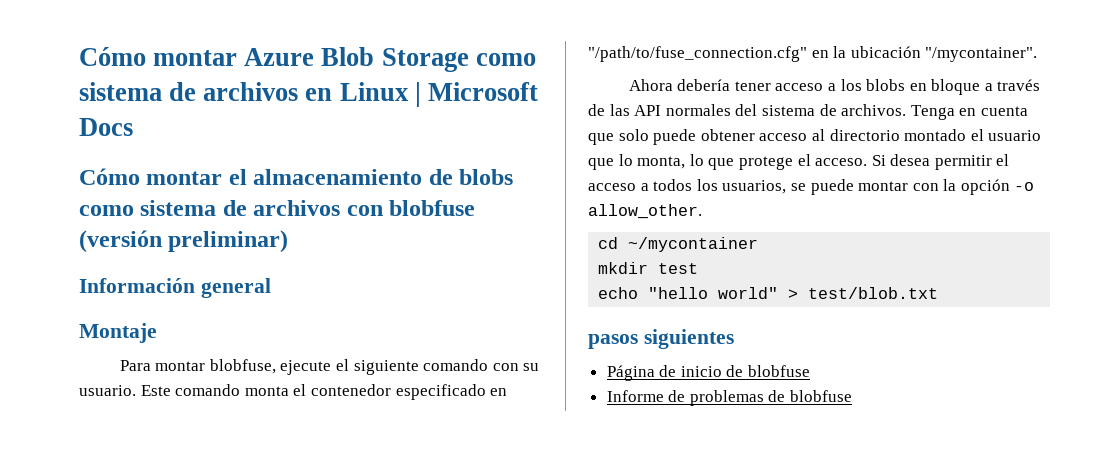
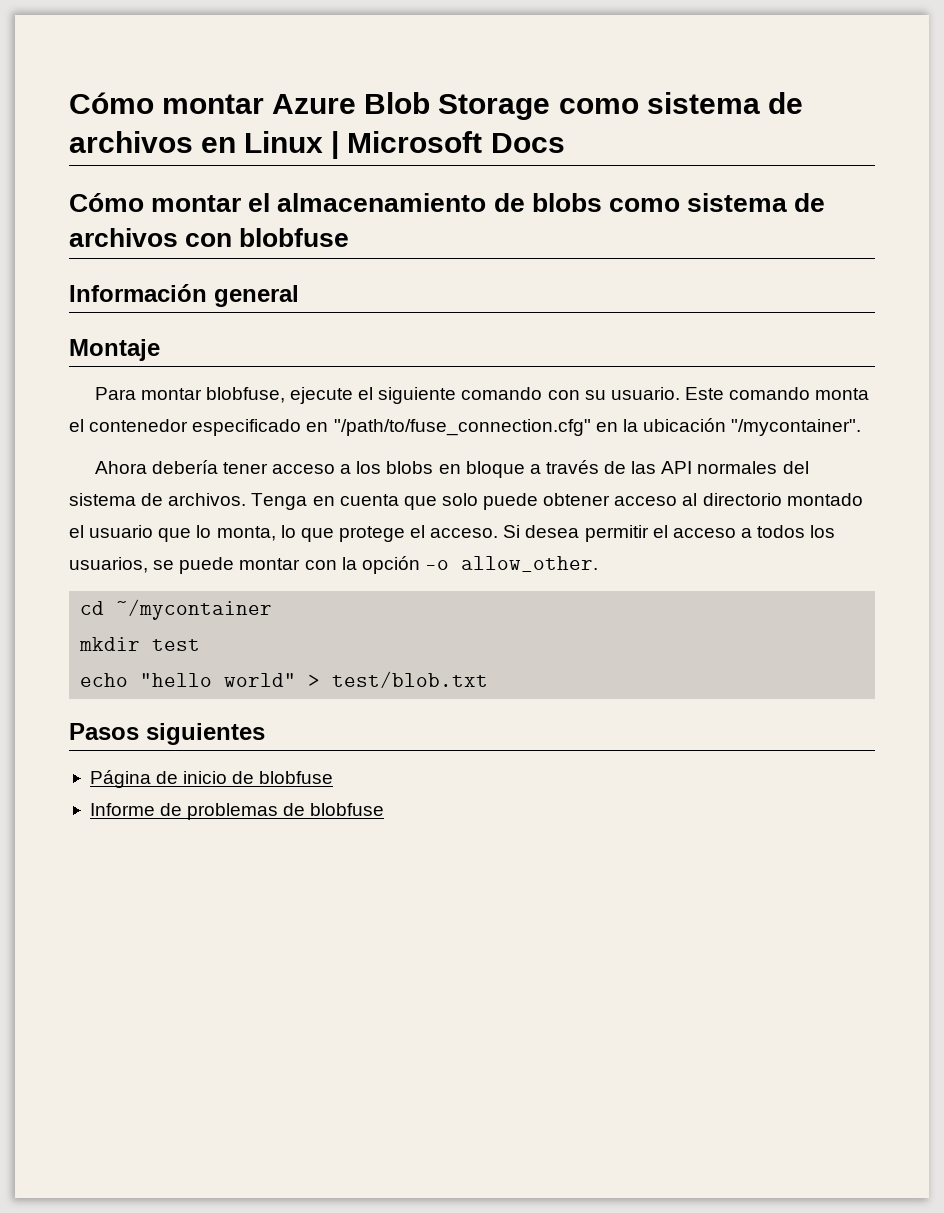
[79,230,289,253] (versión preliminar) -> (350, 237) none
[588,334,638,349] pasos -> [69,723,139,740] Pasos

